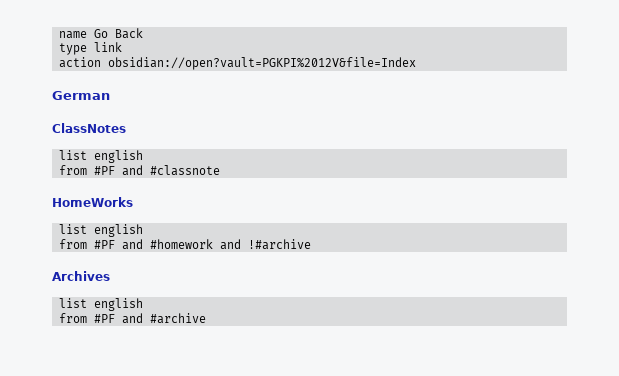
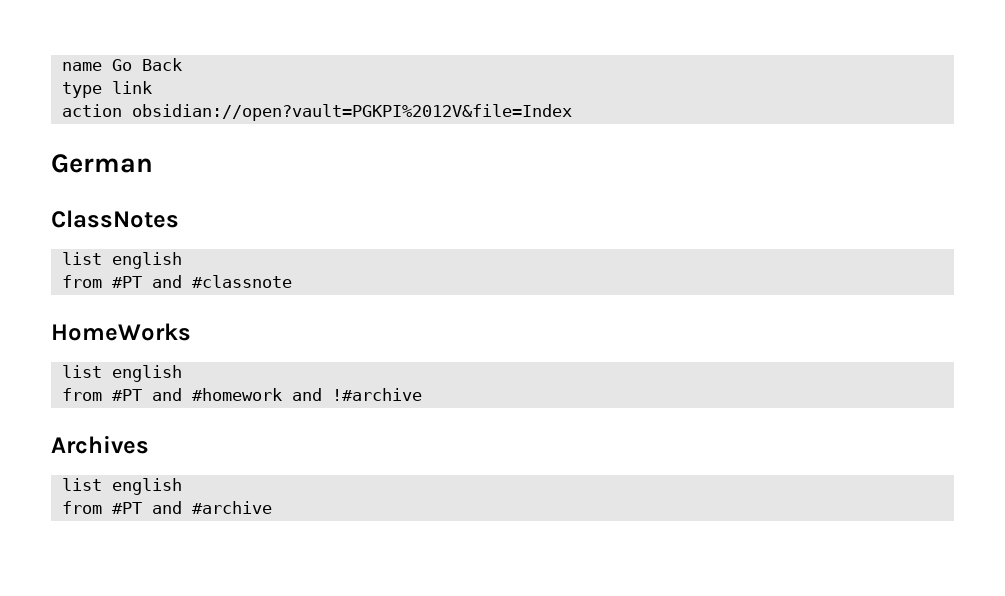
[93,166,115,175] #PF -> [112,276,143,288] #PT
[93,240,115,249] #PF -> [112,389,143,401] #PT
[93,314,115,323] #PF -> [112,502,143,514] #PT

